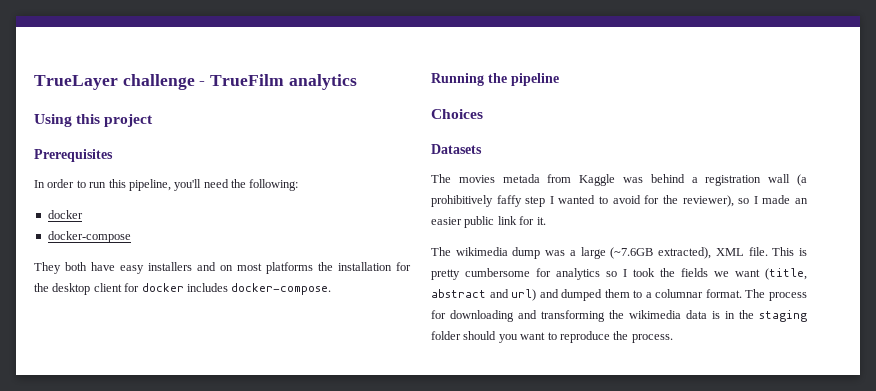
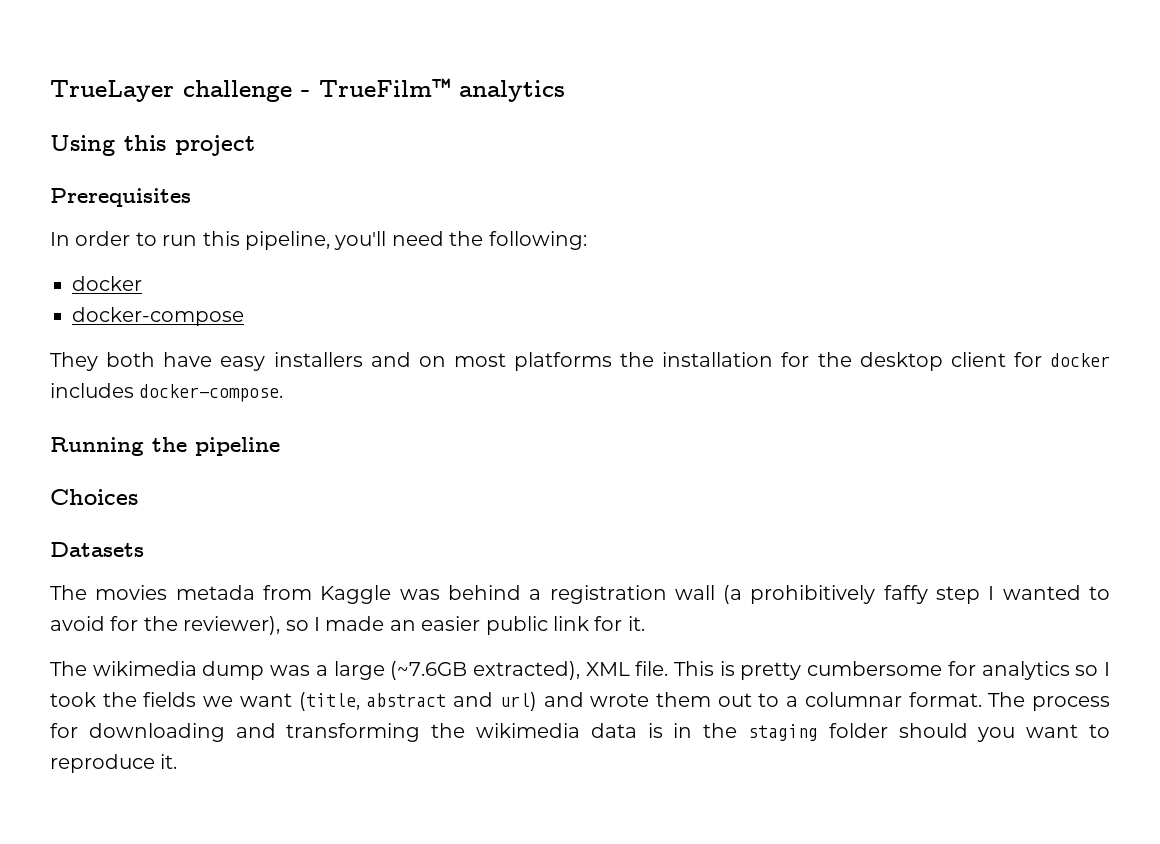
[210,74,285,86] TrueFilm -> [319,78,450,97] TrueFilm™
[561,289,630,301] dumped them -> [590,692,752,707] wrote them out
[613,331,673,343] the process. -> [160,754,178,769] it.

